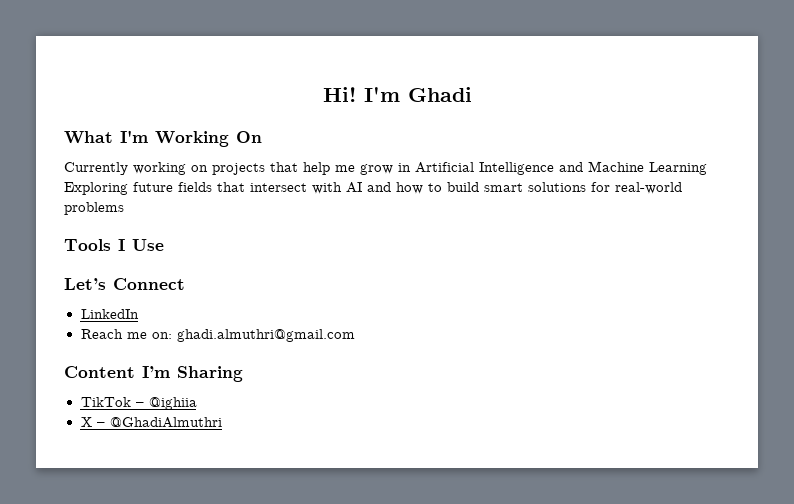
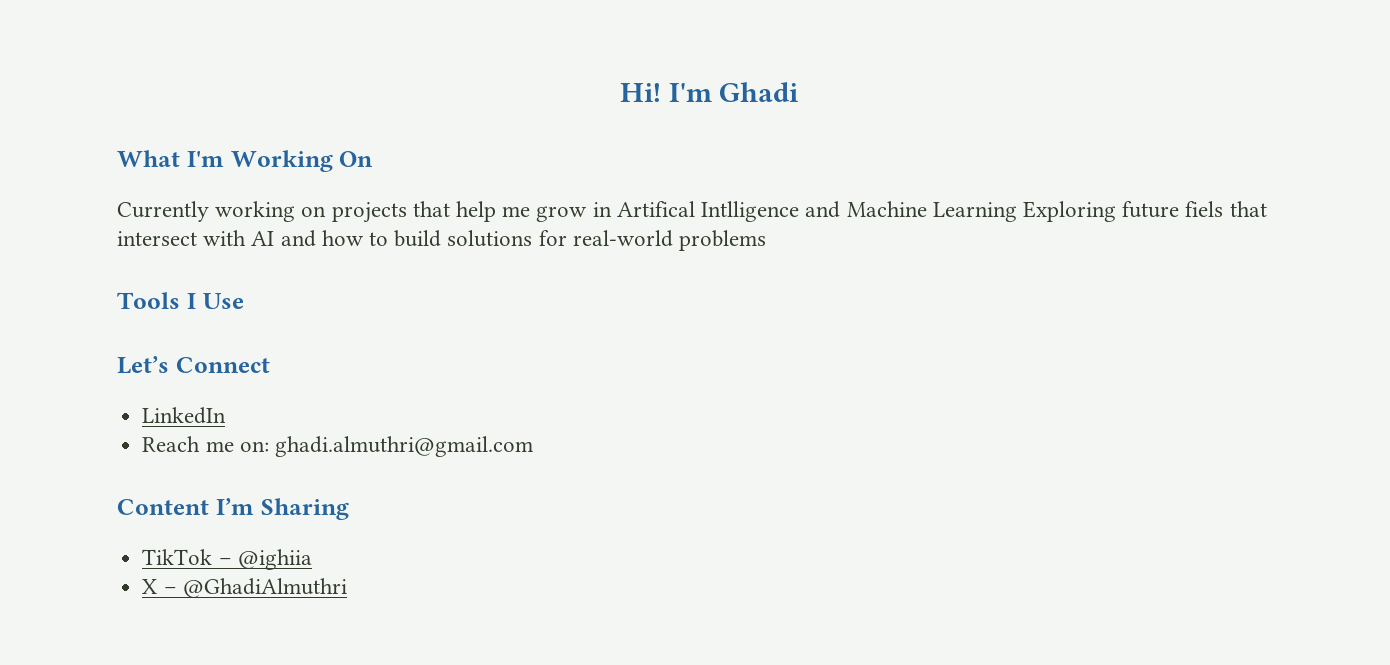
[415,162,554,175] Artificial Intelligence -> [616,201,800,222] Artifical Intlligence
[178,182,212,192] fields -> [1185,201,1224,217] fiels
[484,183,523,192] smart -> (442, 238) none

